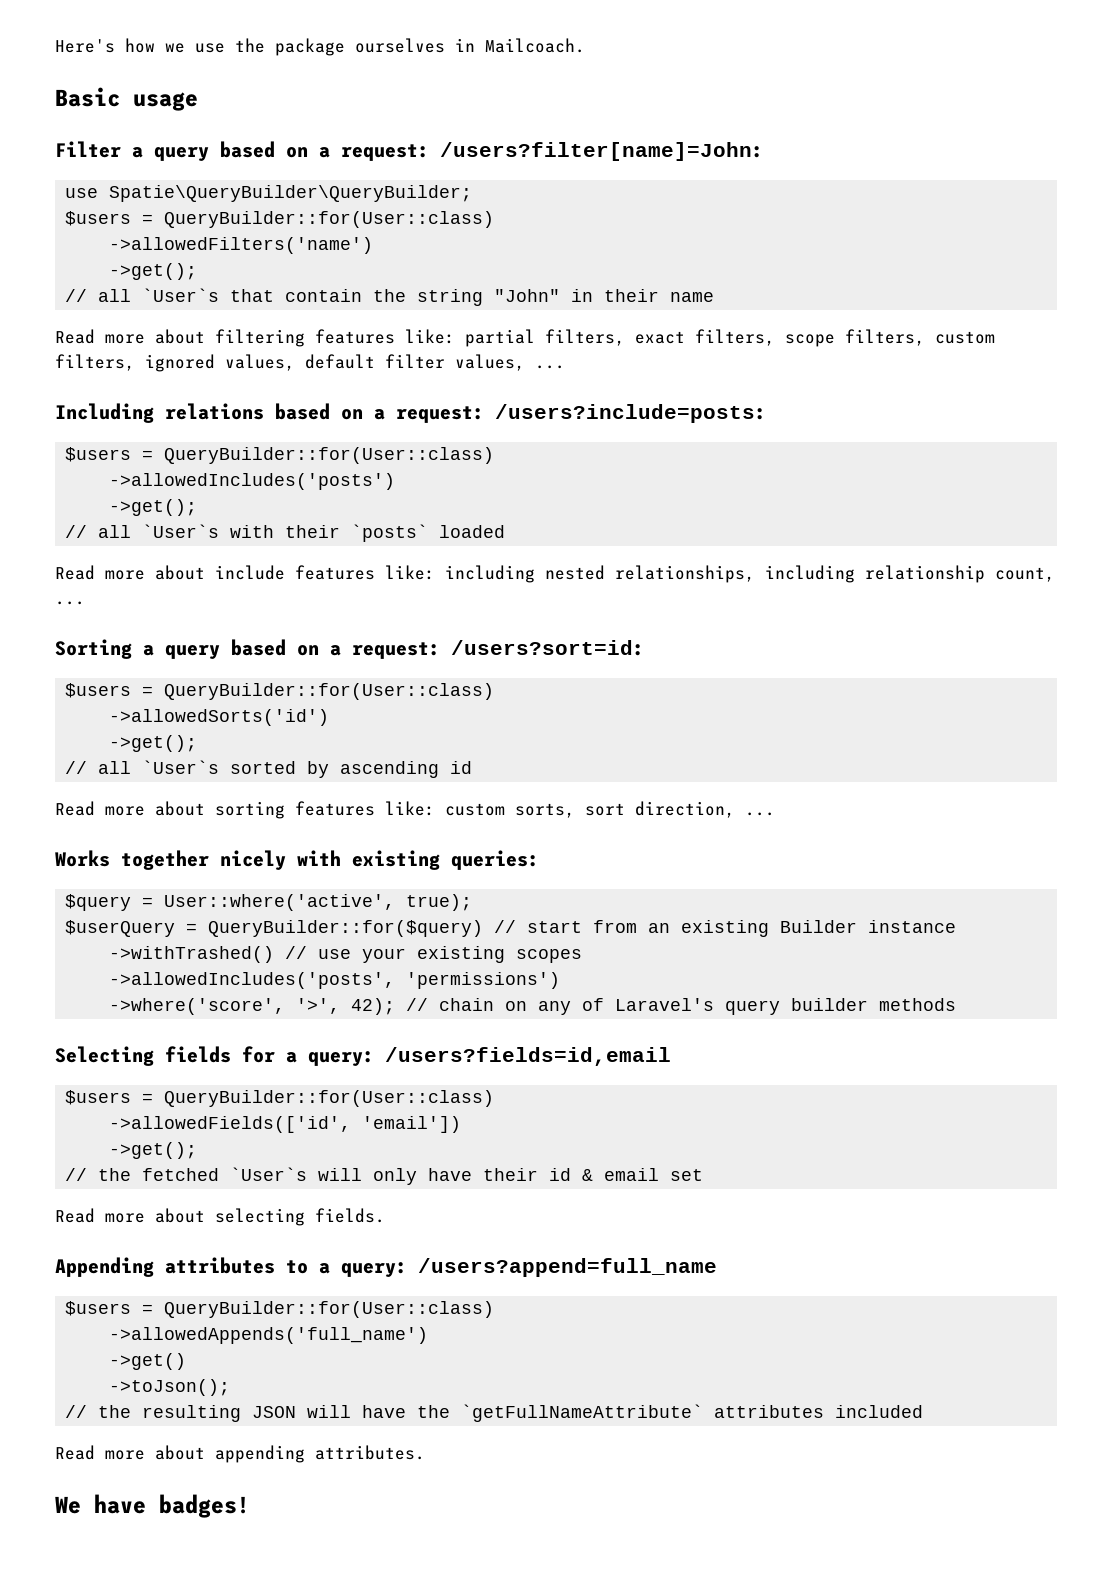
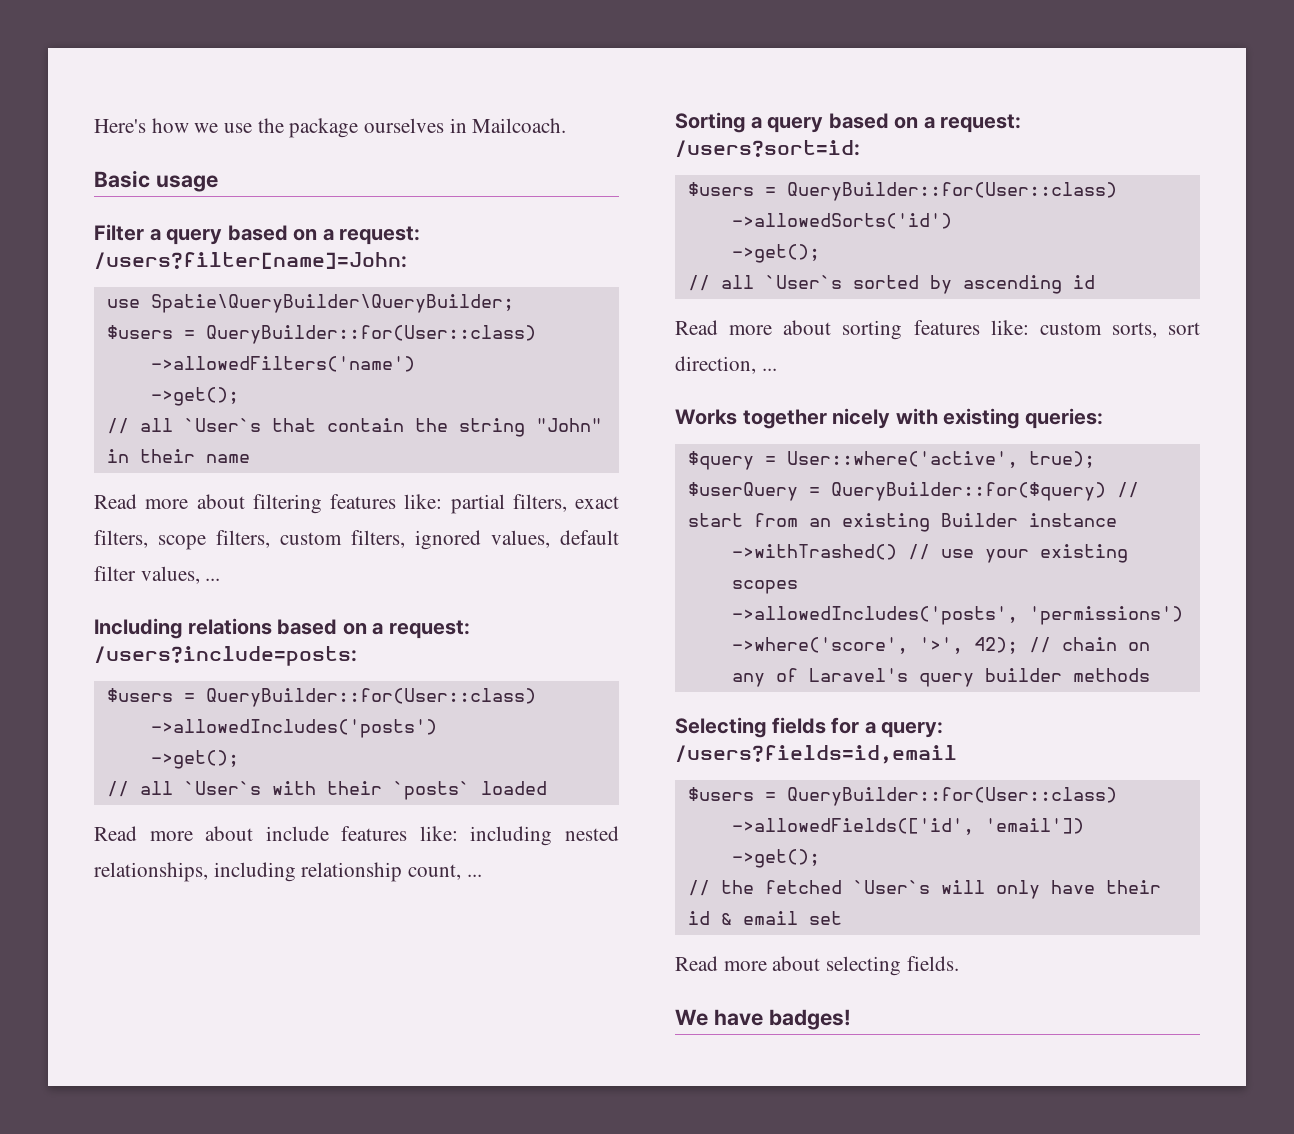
[55,1257,717,1277] [65,1301,495,1318] [109,1327,429,1344] [109,1353,187,1370] [109,1379,231,1396] [65,1404,924,1422] [55,1445,425,1463] // Appending attributes to a query: /users?append=full_name // $users = QueryBuilder::for(User::class) // ->allowedAppends('full_name') // ->get() // ->toJson(); // // the resulting JSON will have the `getFullNameAttribute` attributes included // Read more about appending attributes. -> (959, 963) none

